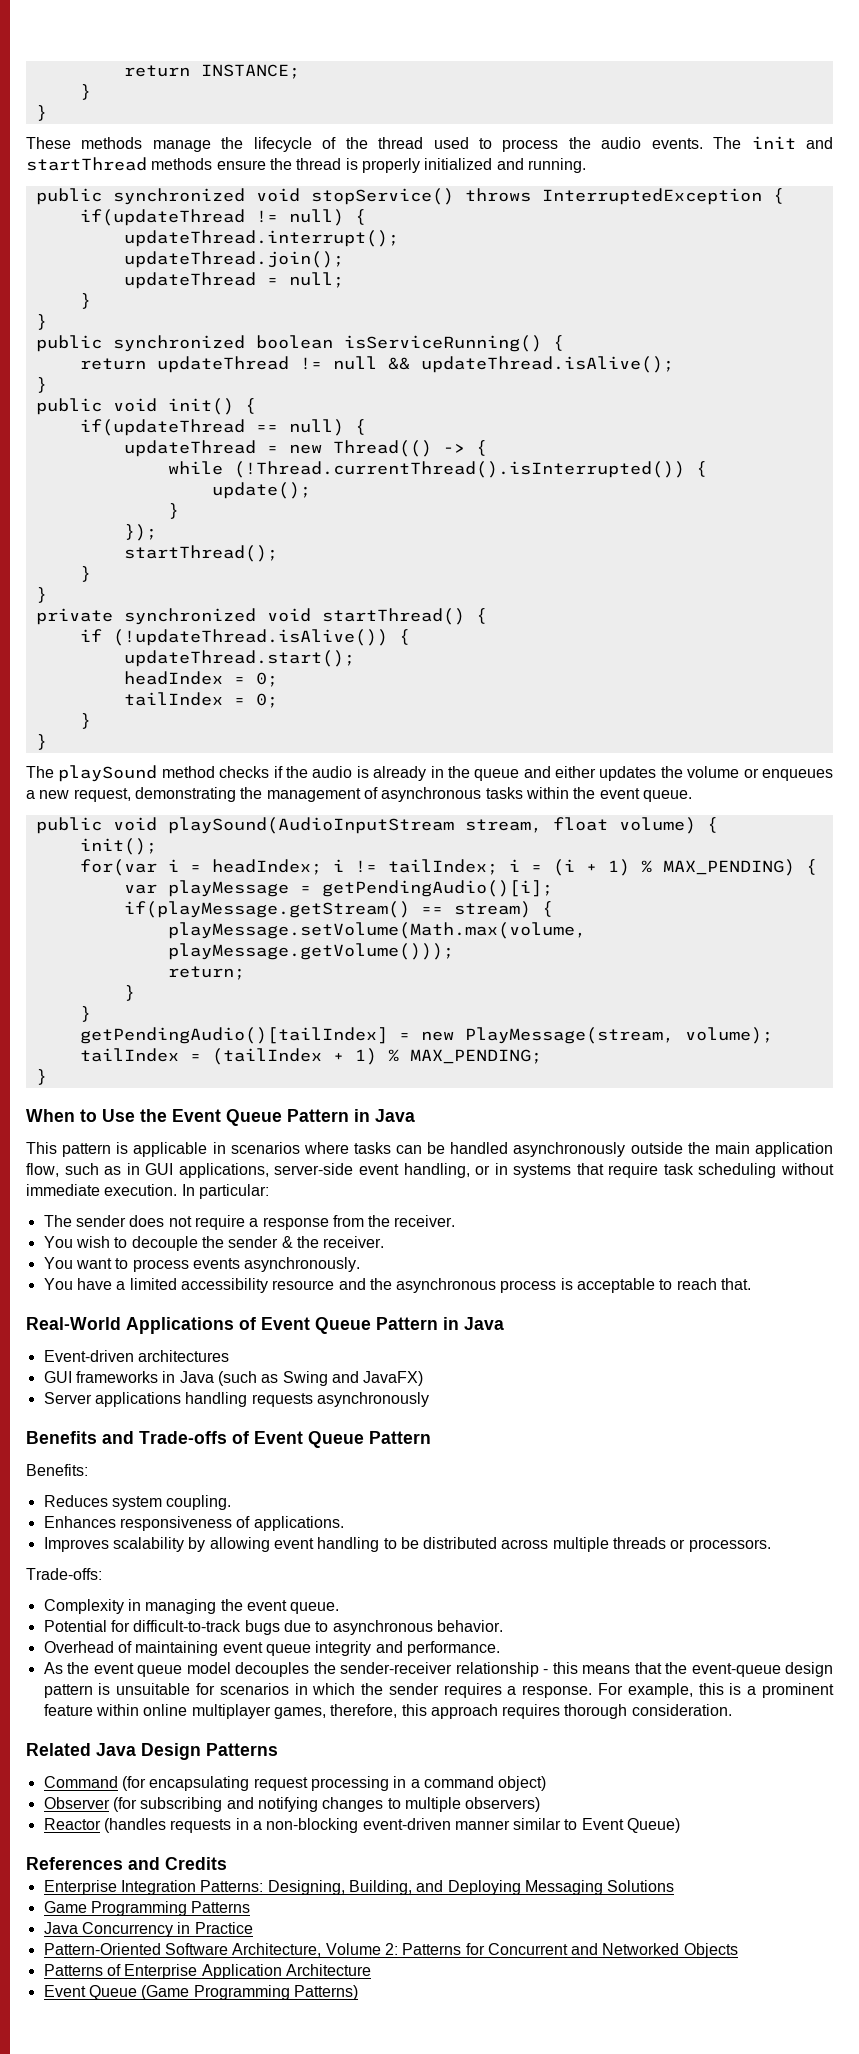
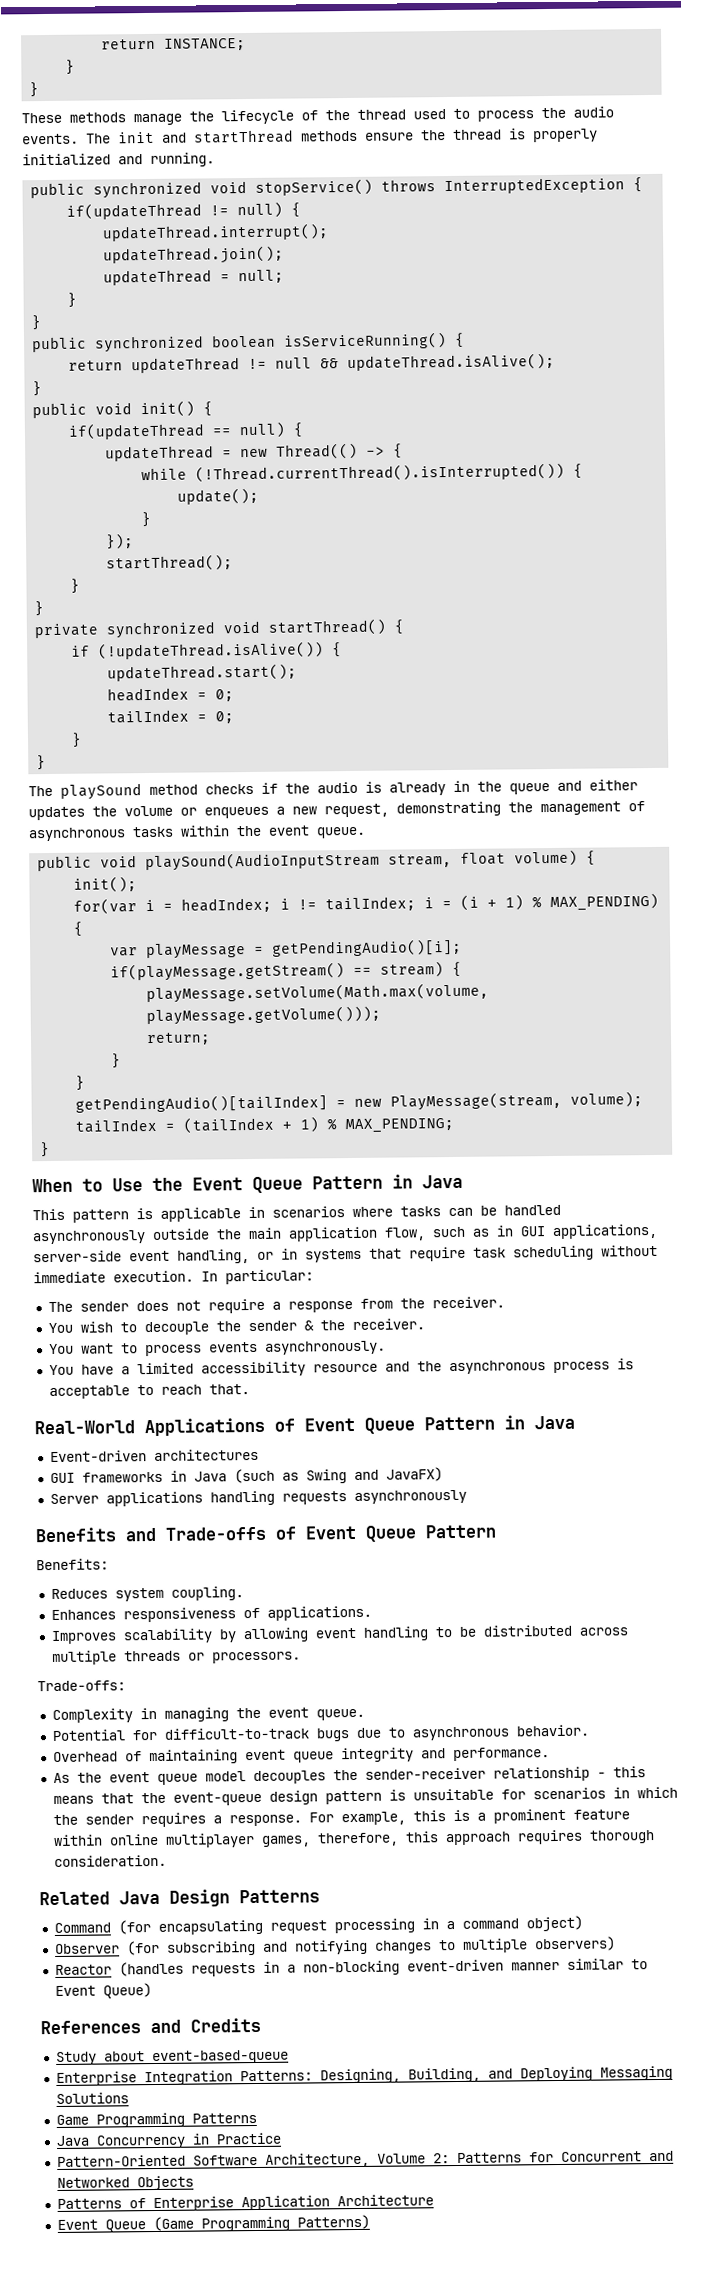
(227, 1863) none -> [55,2049,289,2065] // Study about event-based-queue

